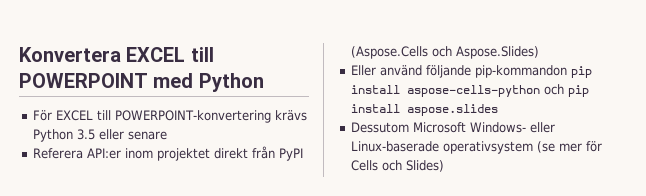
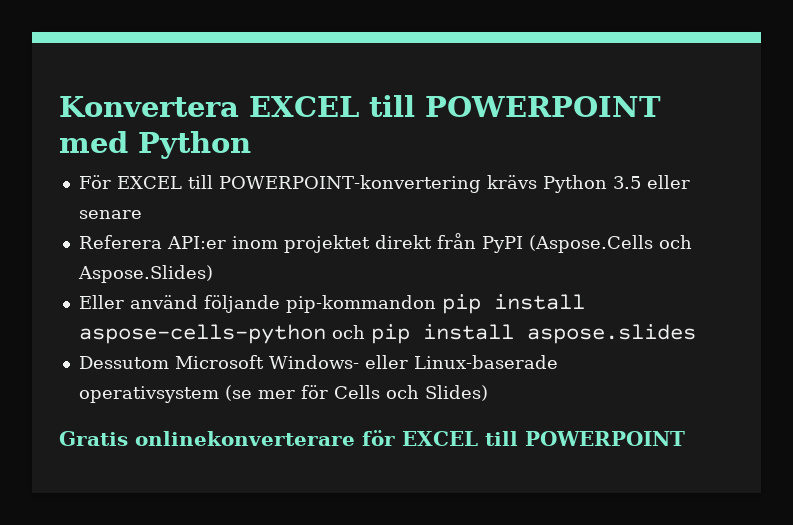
(444, 166) none -> [59,430,685,446] // Gratis onlinekonverterare för EXCEL till POWERPOINT

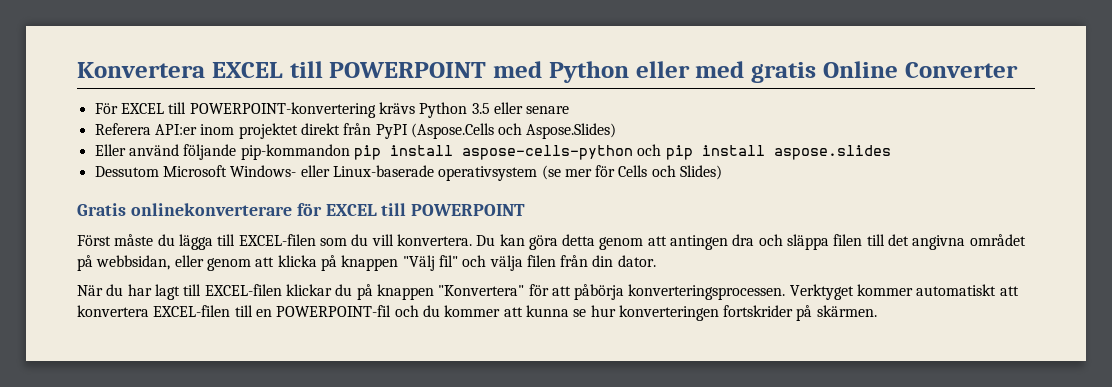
(251, 145) none -> [635,61,1018,83] eller med gratis Online Converter
(685, 438) none -> [77,234,1026,250] [77,255,656,271] [77,284,1019,300] [77,305,877,321] // Först måste du lägga till EXCEL-filen som du vill konvertera. Du kan göra detta genom att antingen dra och släppa filen till det angivna området på webbsidan, eller genom att klicka på knappen "Välj fil" och välja filen från din dator. // När du har lagt till EXCEL-filen klickar du på knappen "Konvertera" för att påbörja konverteringsprocessen. Verktyget kommer automatiskt att konvertera EXCEL-filen till en POWERPOINT-fil och du kommer att kunna se hur konverteringen fortskrider på skärmen.

